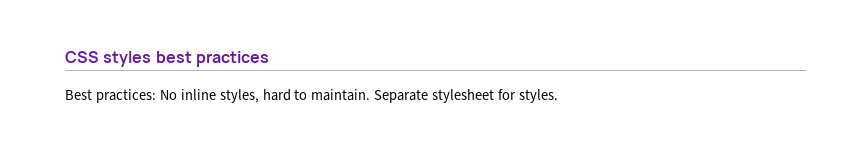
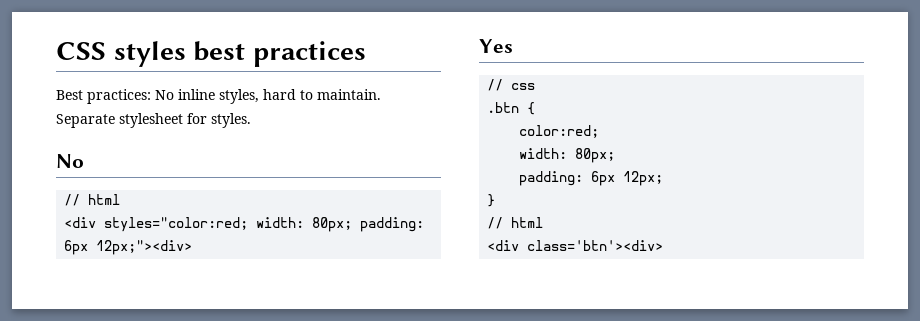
(559, 96) none -> [56,154,84,168] [64,194,121,206] [64,217,425,232] [64,240,193,255] [479,39,513,53] [487,79,536,91] [487,102,536,115] [519,125,600,138] [519,148,616,163] [519,171,664,186] [487,194,496,207] [487,217,544,229] [487,240,664,251] // No // // html // <div styles="color:red; width: 80px; padding: 6px 12px;"><div> // Yes // // css // .btn { // color:red; // width: 80px; // padding: 6px 12px; // } // // html // <div class='btn'><div>

